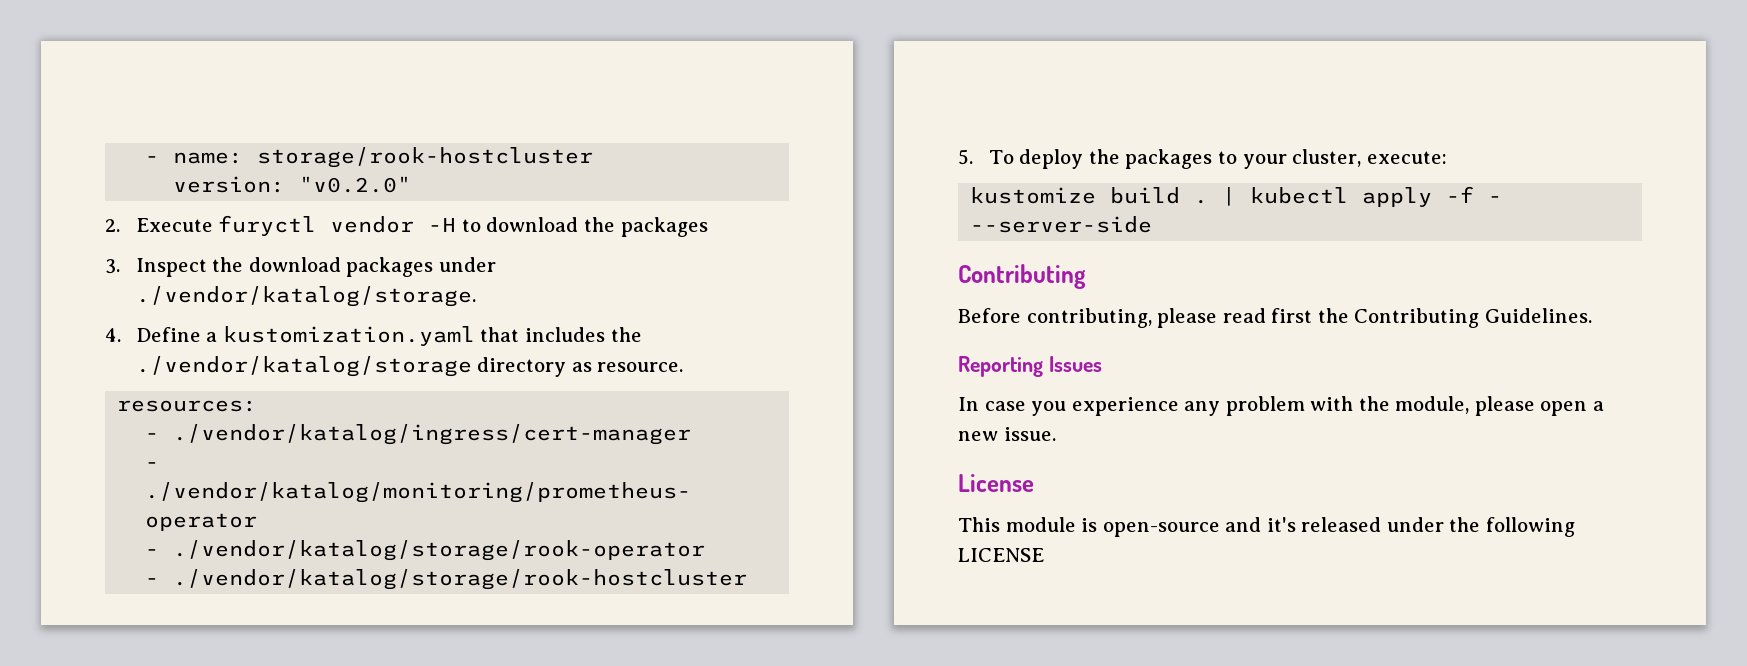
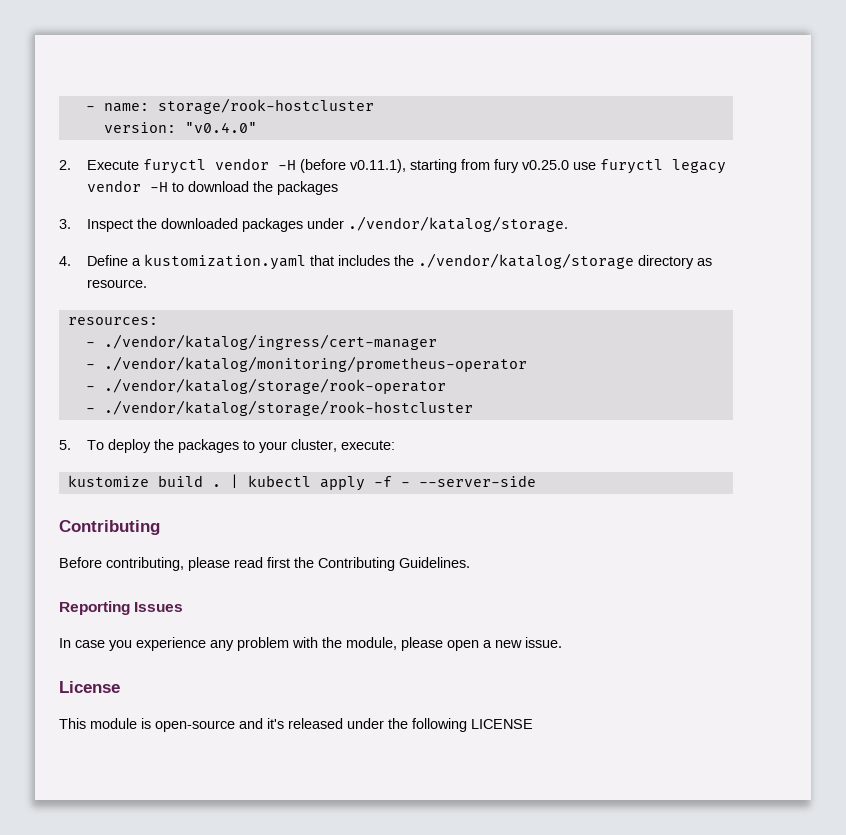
[299,176,412,193] "v0.2.0" -> [184,122,257,133] "v0.4.0"
(457, 225) none -> [300,159,727,174] [87,180,169,192] (before v0.11.1), starting from fury v0.25.0 use furyctl legacy vendor -H
[248,257,341,272] download -> [161,218,239,229] downloaded

